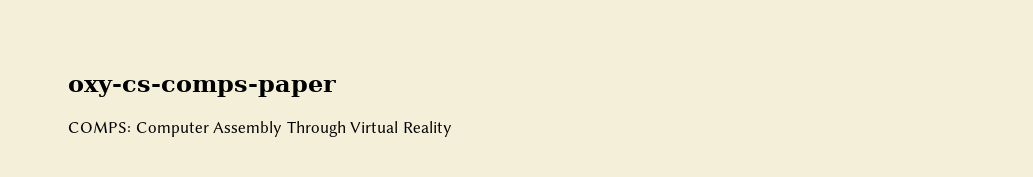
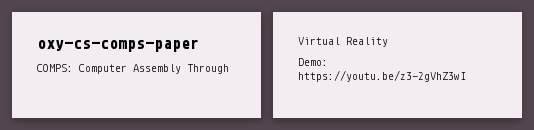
(452, 129) none -> [298,58,328,66] [298,70,466,82] // Demo: https://youtu.be/z3-2gVhZ3wI

